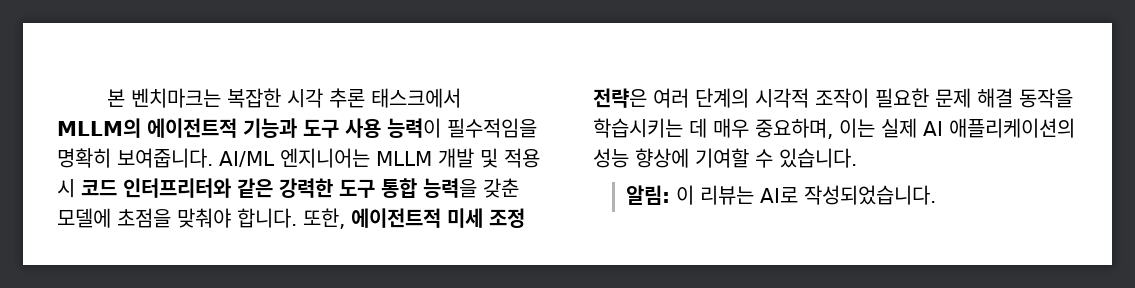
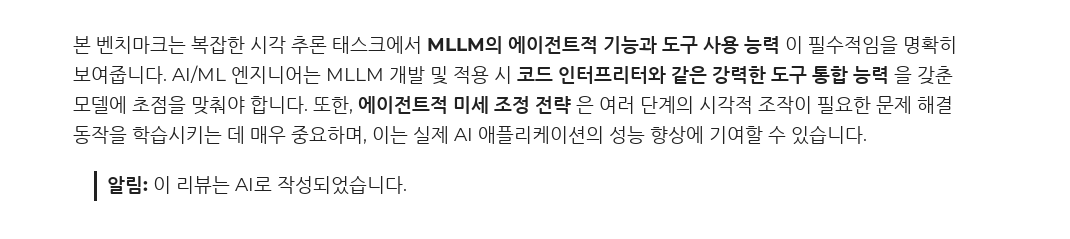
[387,118,441,138] 능력이 -> [744,36,803,54] 능력 이
[423,178,477,198] 능력을 -> [853,66,912,84] 능력 을
[593,88,647,108] 전략은 -> [535,96,594,114] 전략 은

